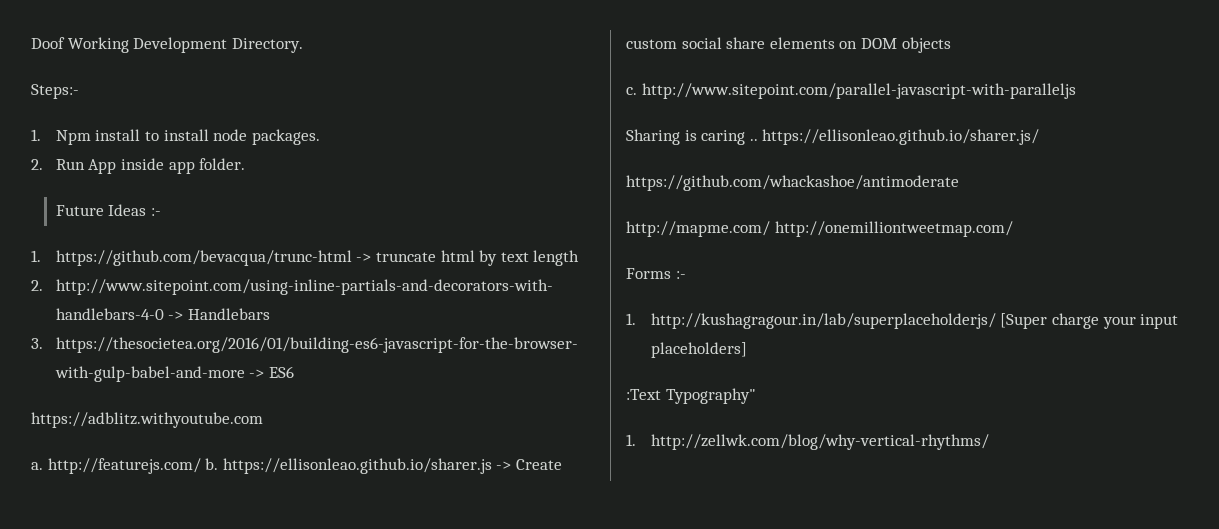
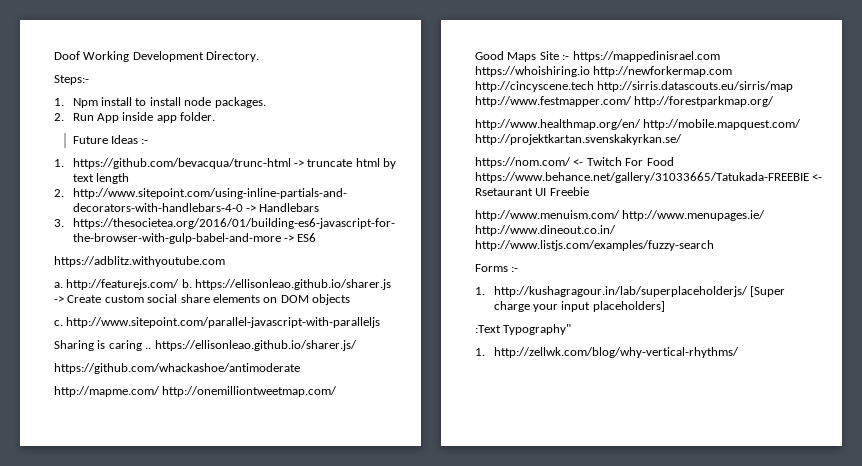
(1013, 229) none -> [475,51,720,62] [475,66,733,77] [475,81,794,92] [475,96,775,107] [475,119,802,130] [475,134,682,145] [475,157,674,168] [475,172,823,183] [475,187,589,196] [475,210,766,221] [475,225,616,236] [475,240,714,251] // Good Maps Site :- https://mappedinisrael.com https://whoishiring.io http://newforkermap.com http://cincyscene.tech http://sirris.datascouts.eu/sirris/map http://www.festmapper.com/ http://forestparkmap.org/ // http://www.healthmap.org/en/ http://mobile.mapquest.com/ http://projektkartan.svenskakyrkan.se/ // https://nom.com/ <- Twitch For Food https://www.behance.net/gallery/31033665/Tatukada-FREEBIE <- Rsetaurant UI Freebie // http://www.menuism.com/ http://www.menupages.ie/ http://www.dineout.co.in/ http://www.listjs.com/examples/fuzzy-search

